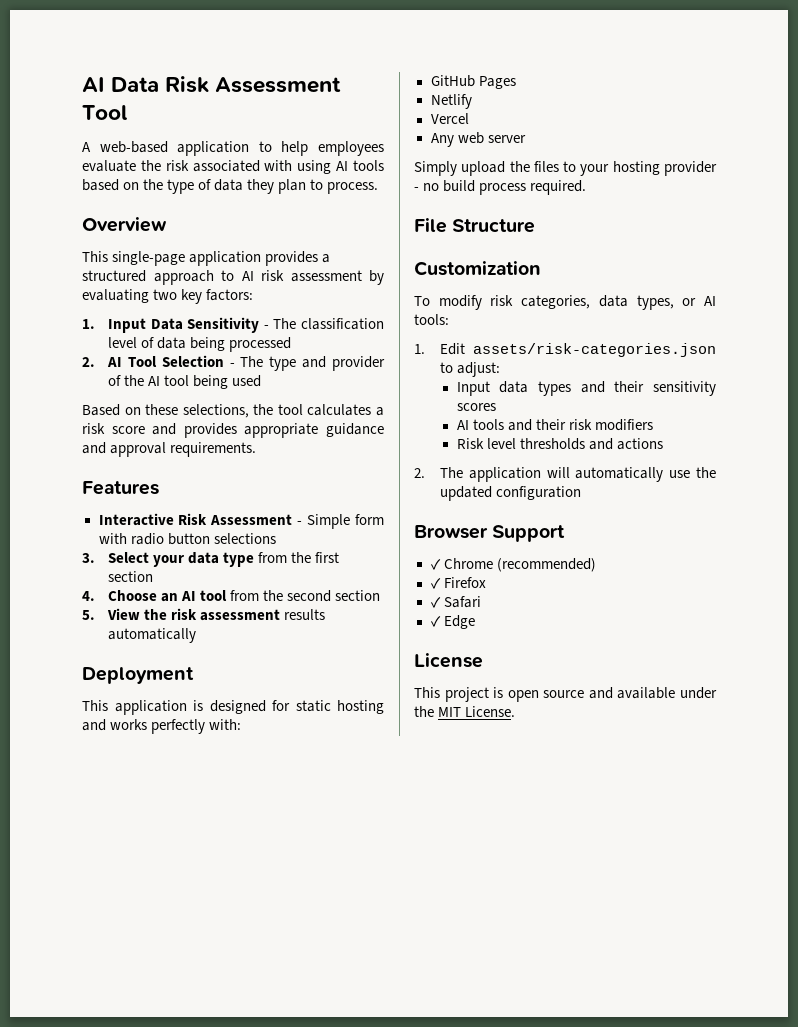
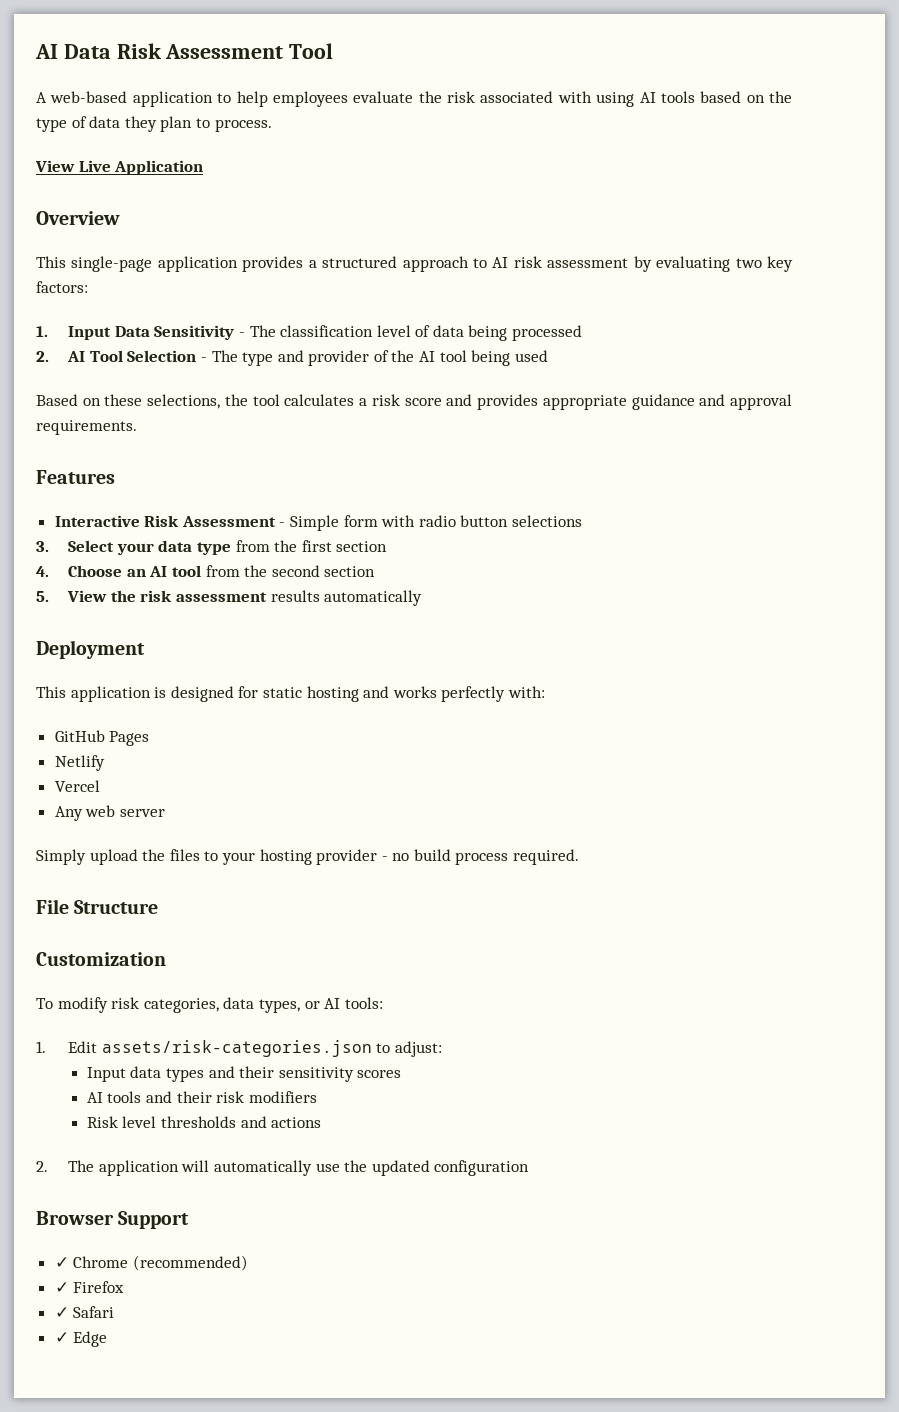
(379, 188) none -> [35,160,204,175] // View Live Application
[414,653,483,668] [414,687,717,702] [414,706,516,717] // License // This project is open source and available under the MIT License. -> (108, 1339) none

